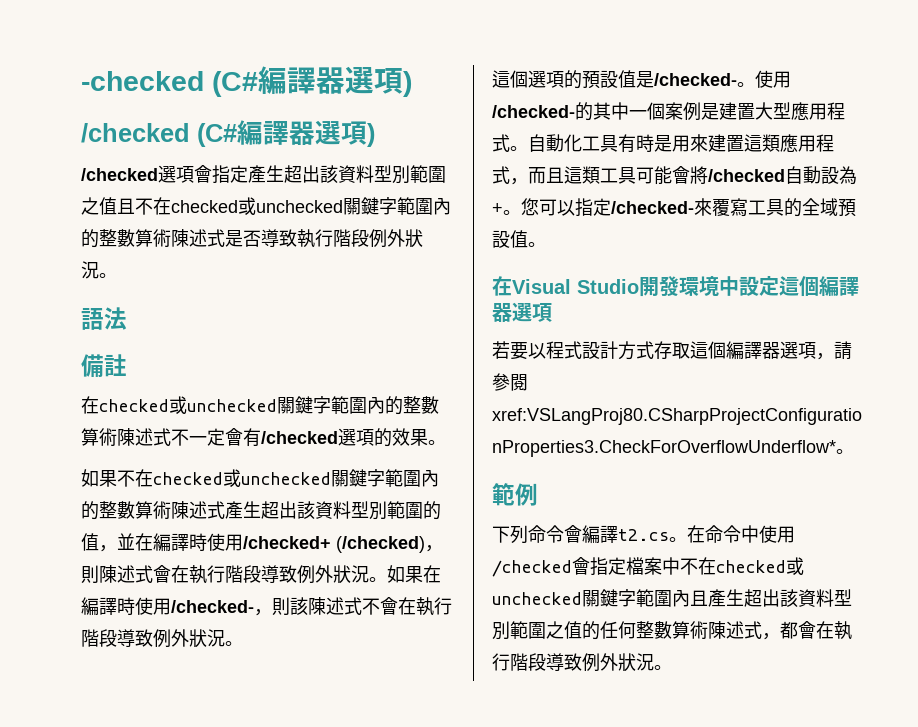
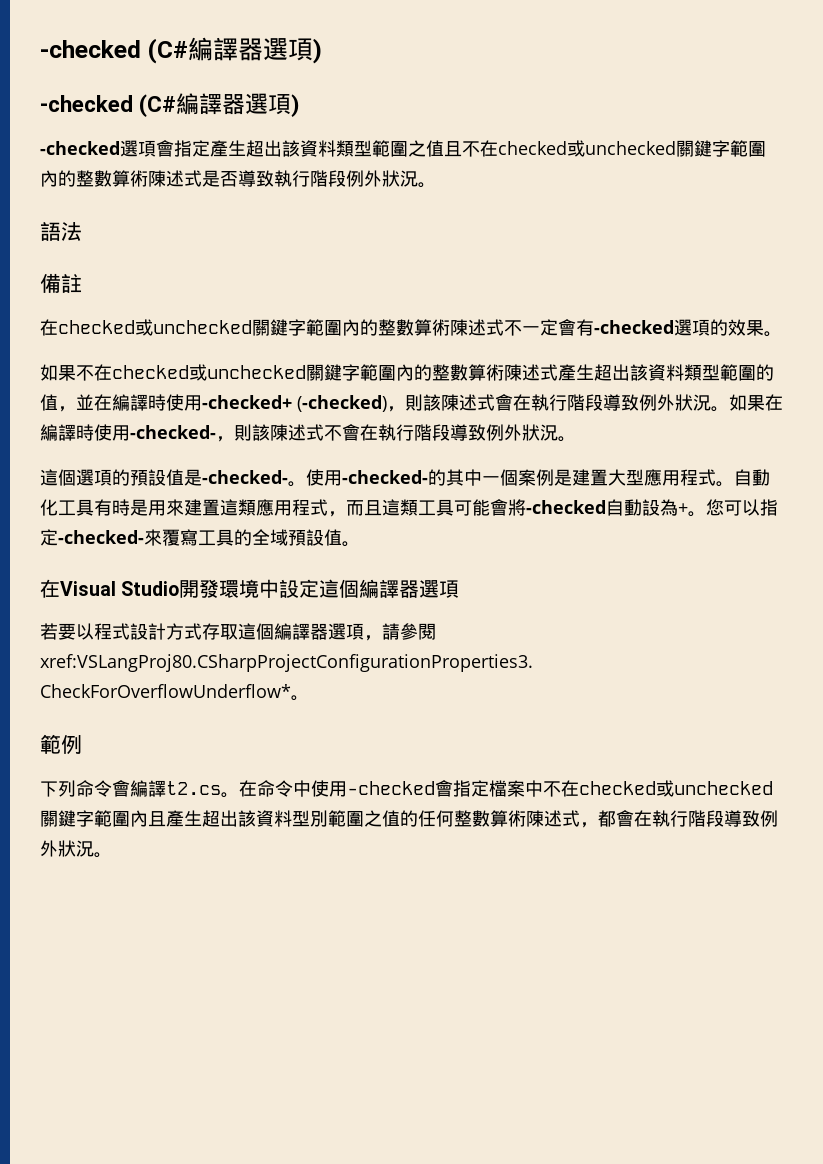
[81,66,412,97] [81,120,375,147] [81,168,158,181] -checked (C#編譯器選項) // /checked (C#編譯器選項) // /checked -> [40,37,322,64] [40,93,300,117] [40,141,120,155] -checked (C#編譯器選項) // -checked (C#編譯器選項) // -checked
[374,165,410,184] 型別 -> [336,140,372,157] 類型
[261,431,338,444] /checked -> [594,320,674,334] -checked
[351,501,387,520] 型別 -> [684,364,720,381] 類型
[243,536,443,553] [81,565,99,584] /checked+ (/checked)，則 -> [202,394,441,412] -checked+ (-checked)，則該
[171,600,254,613] /checked- -> [130,425,216,439] -checked-
[654,70,791,88] [492,105,575,118] /checked-。使用/checked- -> [202,469,428,487] -checked-。使用-checked-
[708,169,785,182] /checked -> [526,500,606,514] -checked
[611,201,694,214] /checked- -> [58,530,144,544] -checked-
[492,560,572,577] /checked -> [347,781,435,795] -checked

